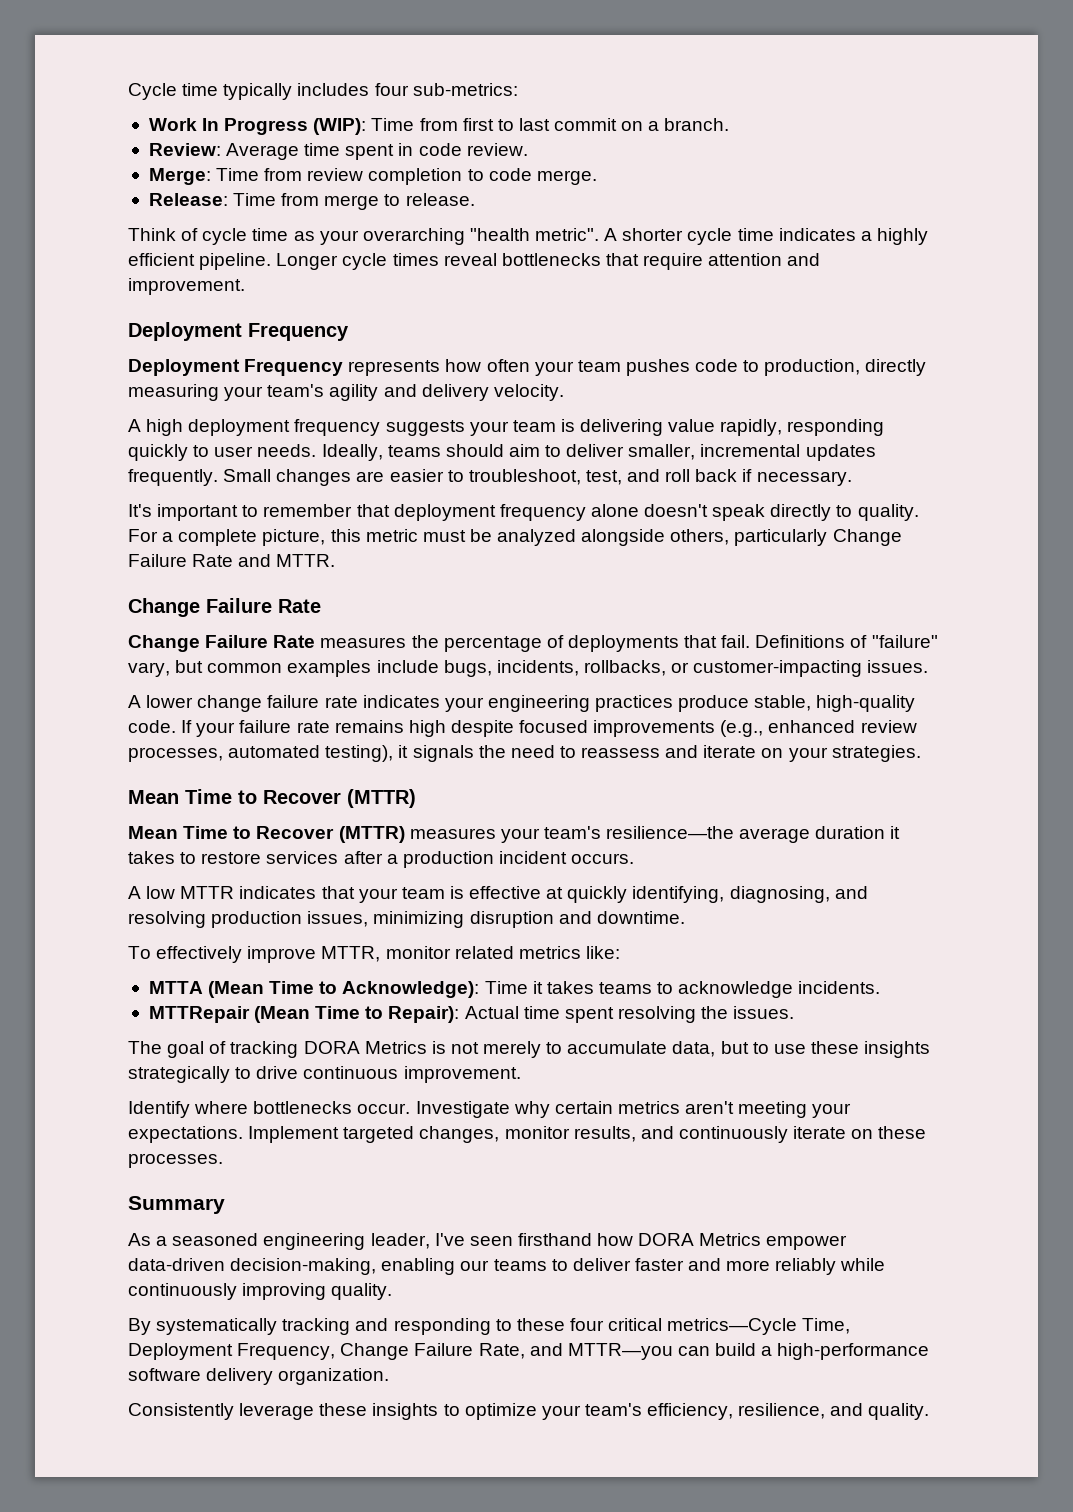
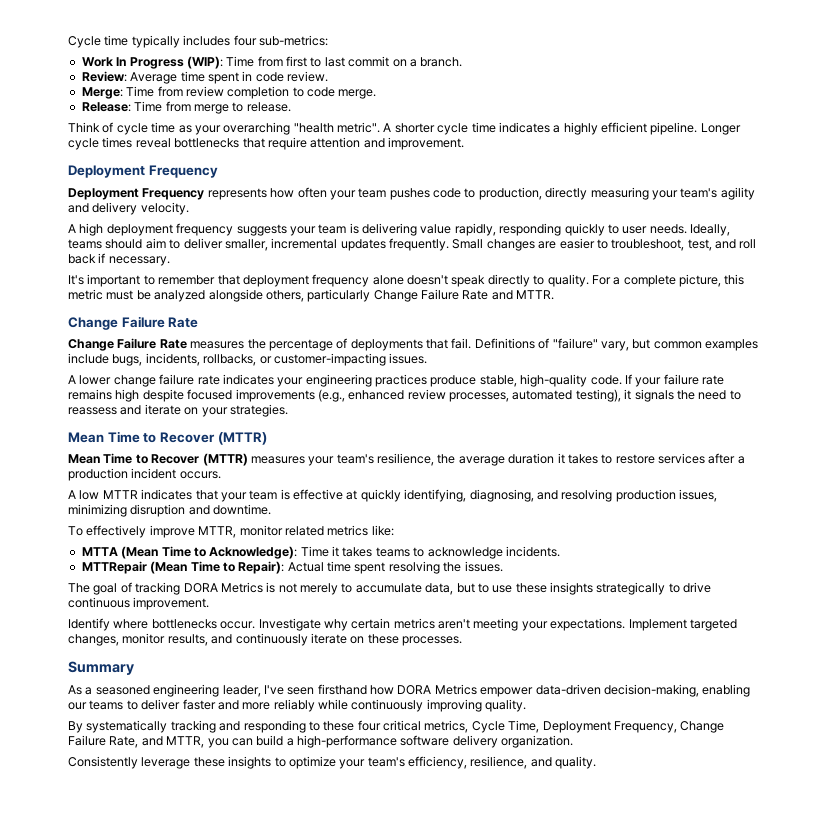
[606,826,735,839] resilience—the -> [377,453,456,466] resilience, the
[667,1318,798,1335] metrics—Cycle -> [424,720,505,733] metrics, Cycle
[567,1343,673,1360] MTTR—you -> [166,736,229,748] MTTR, you

